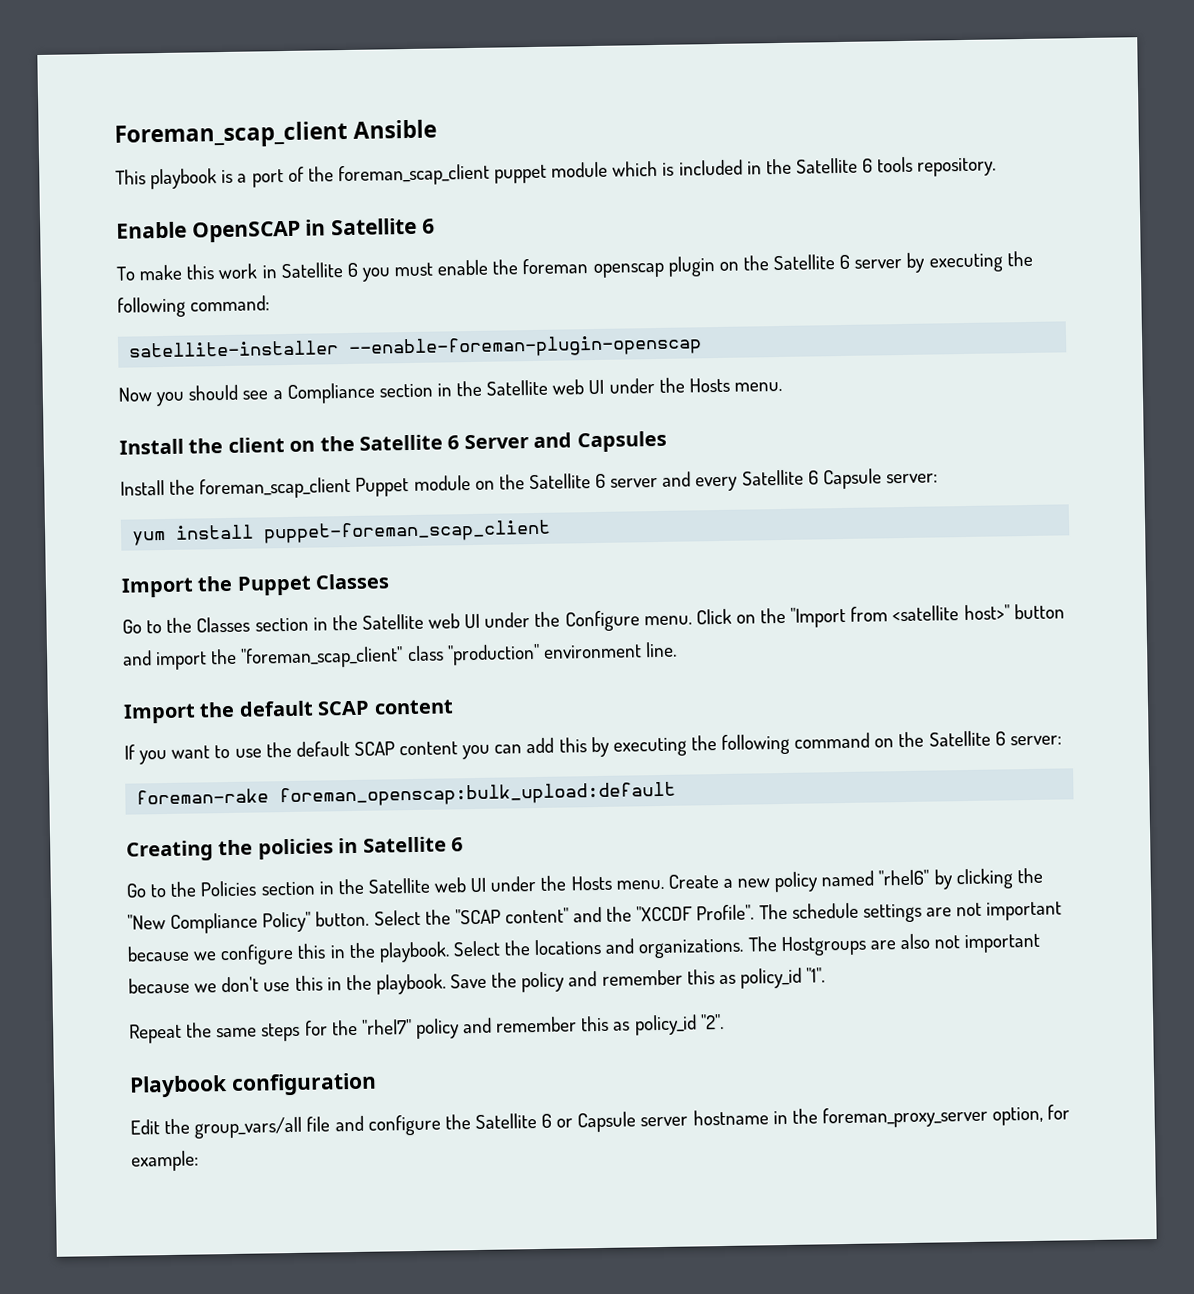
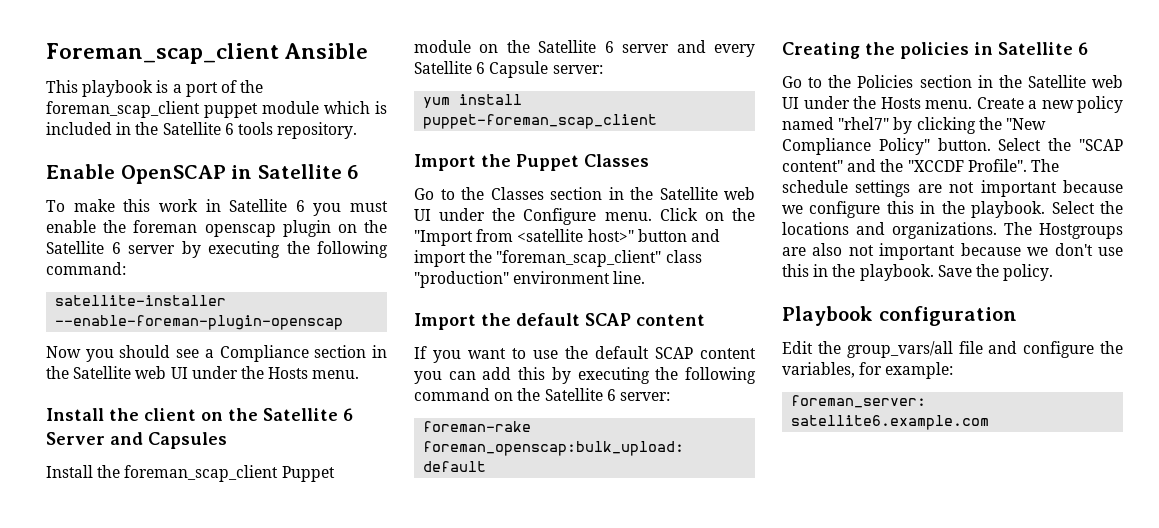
[878,869,930,886] "rhel6" -> [838,117,890,130] "rhel7"
[521,967,826,993] [129,1014,724,1044] policy and remember this as policy_id "1". // Repeat the same steps for the "rhel7" policy and remember this as policy_id "2". -> [1003,264,1054,281] policy.
[474,1105,1044,1133] Satellite 6 or Capsule server hostname in the foreman_proxy_server option, -> [782,362,855,378] variables,
(199, 1161) none -> [791,395,927,408] [791,415,990,430] // foreman_server: satellite6.example.com

